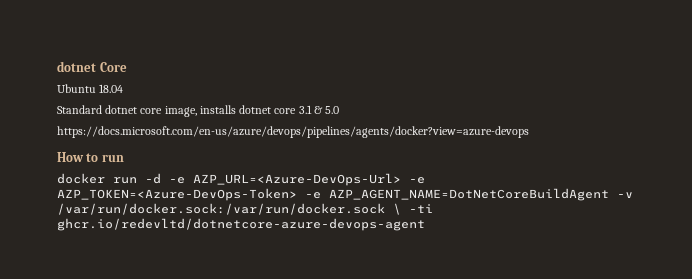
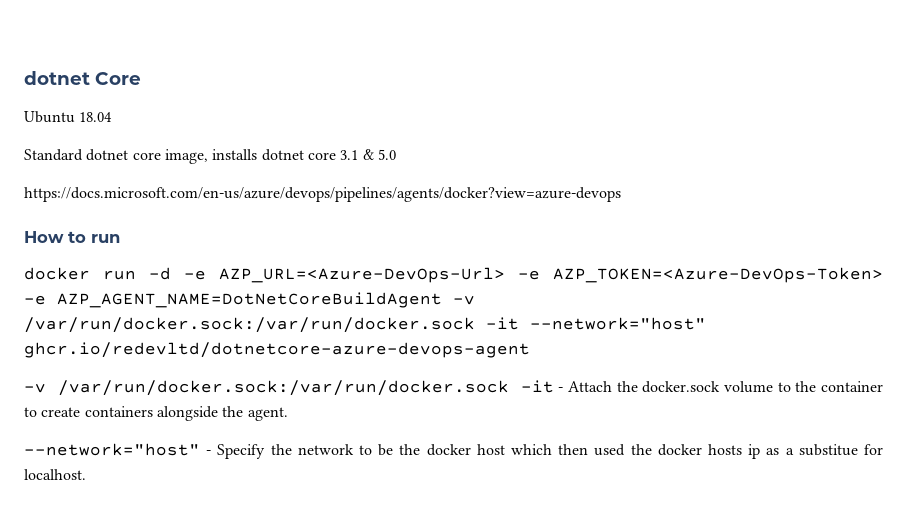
[393,203,433,215] \ -ti -> [486,317,706,330] -it --network="host"
(425, 224) none -> [24,380,884,396] [24,406,288,421] [24,443,884,459] [24,469,86,480] // -v /var/run/docker.sock:/var/run/docker.sock -it - Attach the docker.sock volume to the container to create containers alongside the agent. // --network="host" - Specify the network to be the docker host which then used the docker hosts ip as a substitue for localhost.

